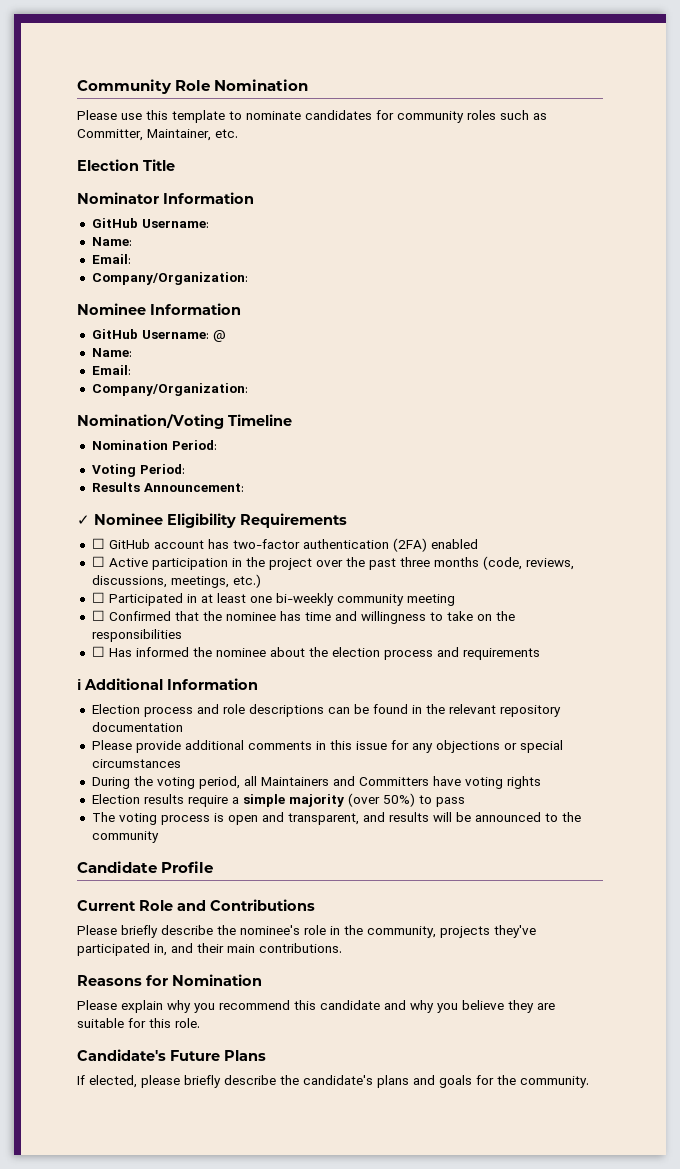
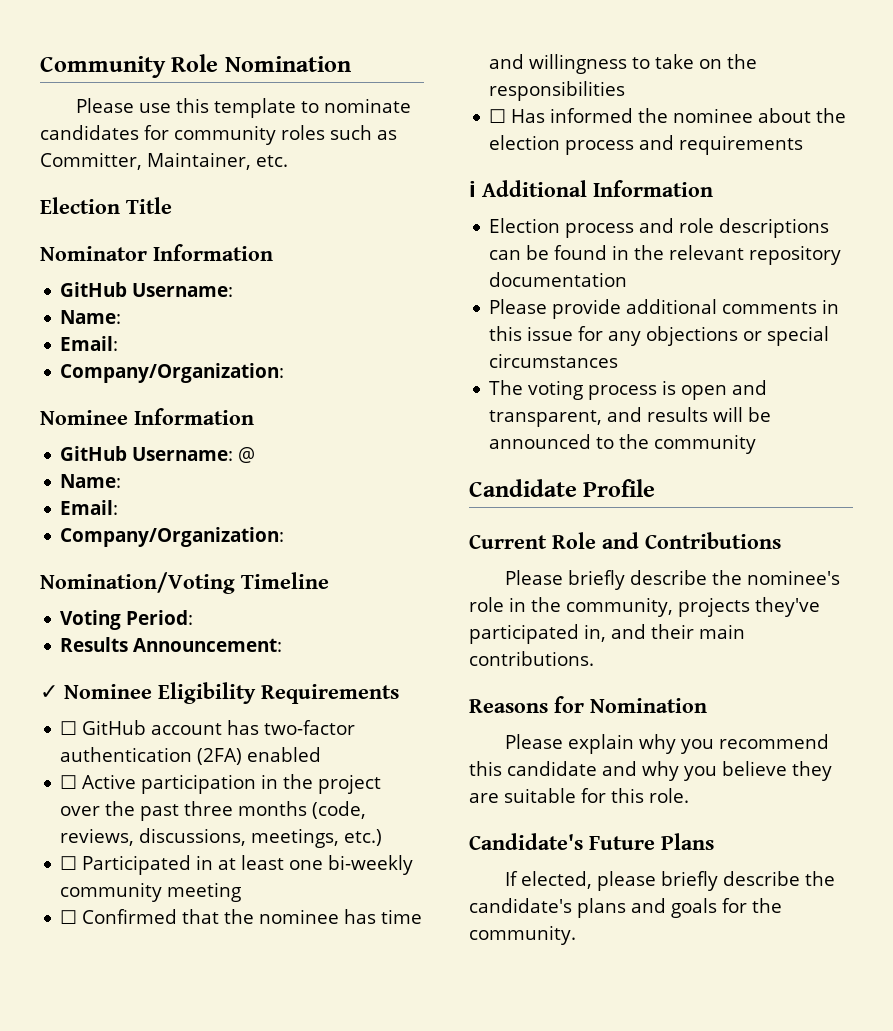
[91,440,217,450] // Nomination Period: -> (329, 580) none
[91,776,541,789] [91,793,465,807] // During the voting period, all Maintainers and Committers have voting rights // Election results require a simple majority (over 50%) to pass -> (619, 360) none

